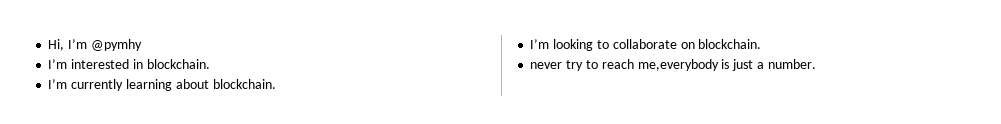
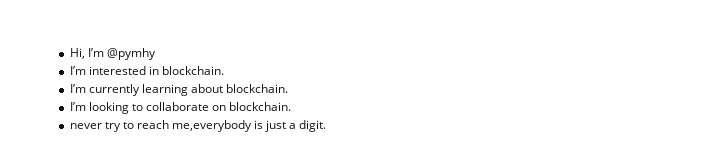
[767,59,816,69] number. -> [299,120,327,132] digit.

